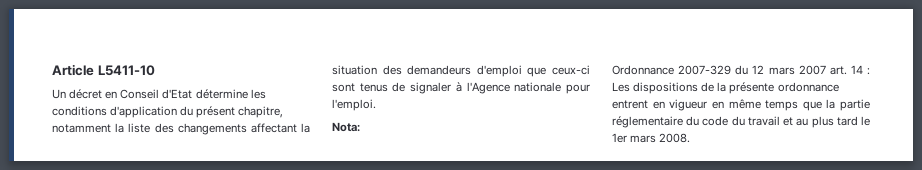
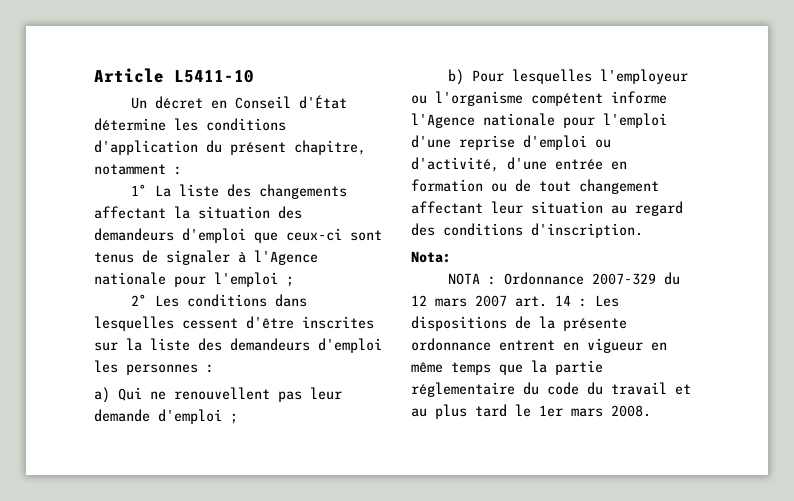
[162,89,193,99] d'Etat -> [299,95,348,109] d'État
[115,123,125,133] la -> [174,166,182,175] [131,184,172,197] : // 1° La
[332,99,376,111] l'emploi. -> [214,272,294,287] [131,294,308,307] [94,316,374,331] [94,338,382,353] [94,360,214,375] [94,387,342,403] [94,409,238,424] [448,69,689,85] [411,91,667,106] [411,113,667,128] [411,135,611,150] [411,157,627,172] [411,179,659,194] [411,201,683,216] [411,223,643,238] l'emploi ; // 2° Les conditions dans lesquelles cessent d'être inscrites sur la liste des demandeurs d'emploi les personnes : // a) Qui ne renouvellent pas leur demande d'emploi ; // b) Pour lesquelles l'employeur ou l'organisme compétent informe l'Agence nationale pour l'emploi d'une reprise d'emploi ou d'activité, d'une entrée en formation ou de tout changement affectant leur situation au regard des conditions d'inscription.
(360, 127) none -> [448,273,497,285] NOTA :

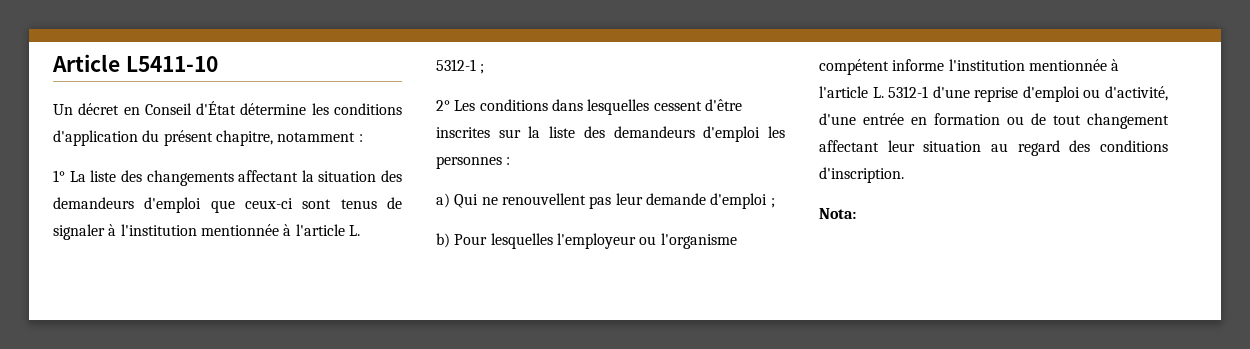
[254,250,318,265] [94,272,278,287] l'Agence nationale pour l'emploi -> [120,224,360,236] [436,59,476,71] l'institution mentionnée à l'article L. 5312-1
[411,113,667,128] l'Agence nationale pour l'emploi -> [948,59,1120,71] [819,86,929,98] l'institution mentionnée à l'article L. 5312-1
[448,272,681,285] [411,295,619,307] [411,316,627,331] [411,338,667,353] [411,360,603,375] [411,382,691,397] [411,404,651,419] // NOTA : Ordonnance 2007-329 du 12 mars 2007 art. 14 : Les dispositions de la présente ordonnance entrent en vigueur en même temps que la partie réglementaire du code du travail et au plus tard le 1er mars 2008. -> (856, 213) none

